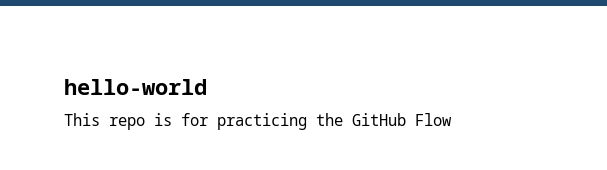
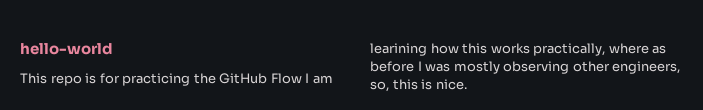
(452, 119) none -> [305,73,333,84] [370,43,667,56] [370,61,681,74] [370,79,467,92] I am learining how this works practically, where as before I was mostly observing other engineers, so, this is nice.

